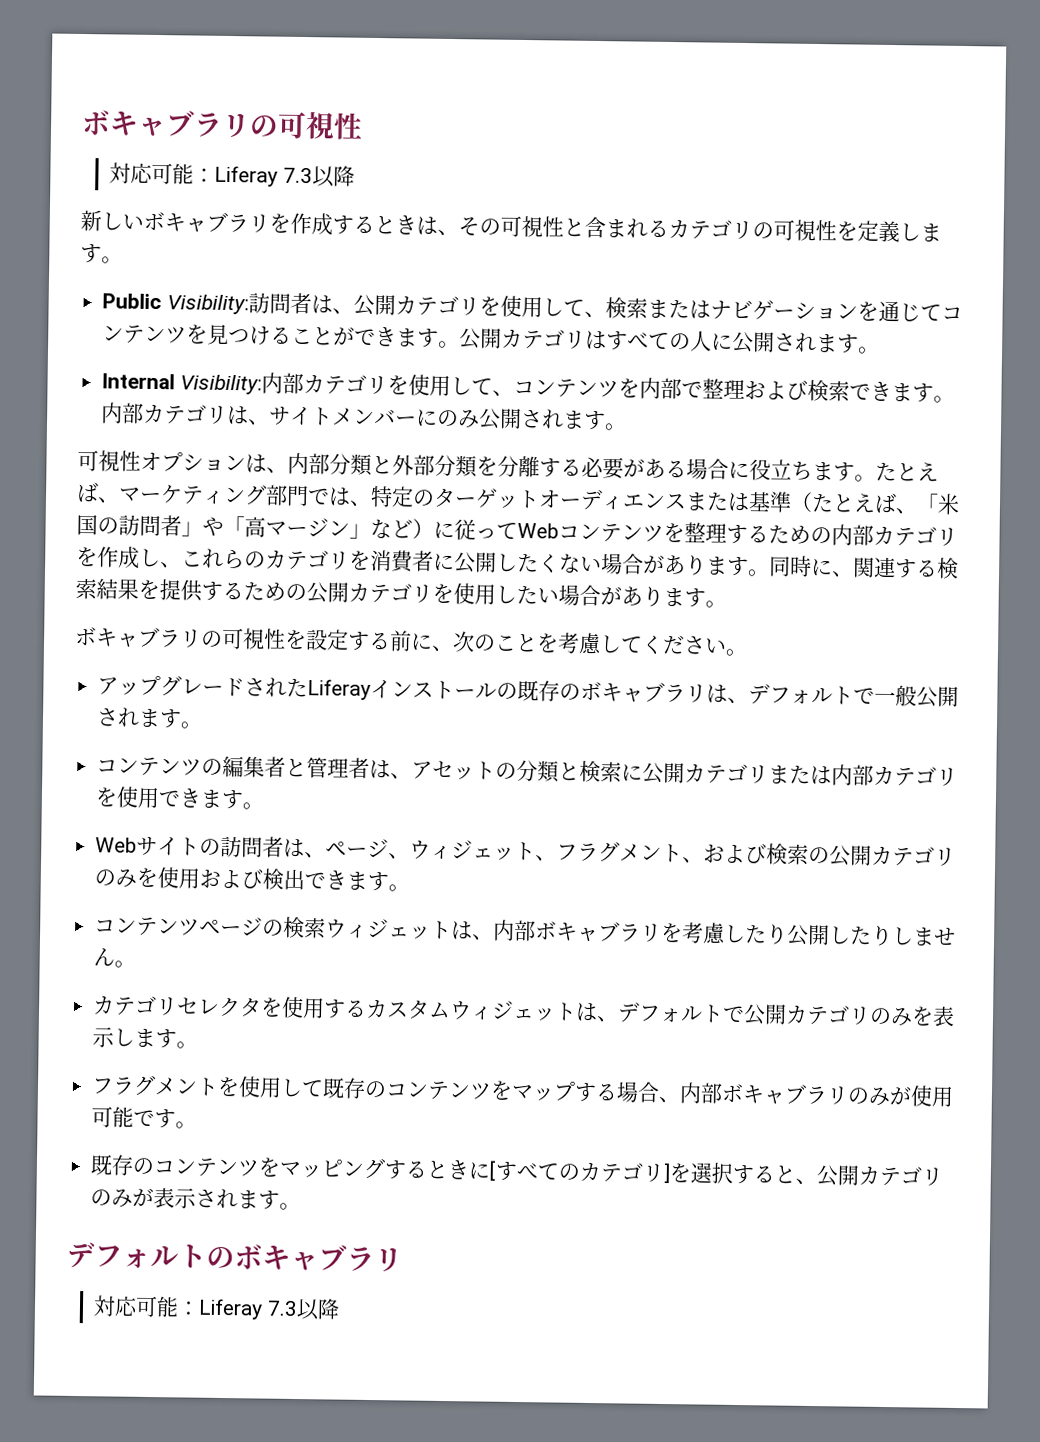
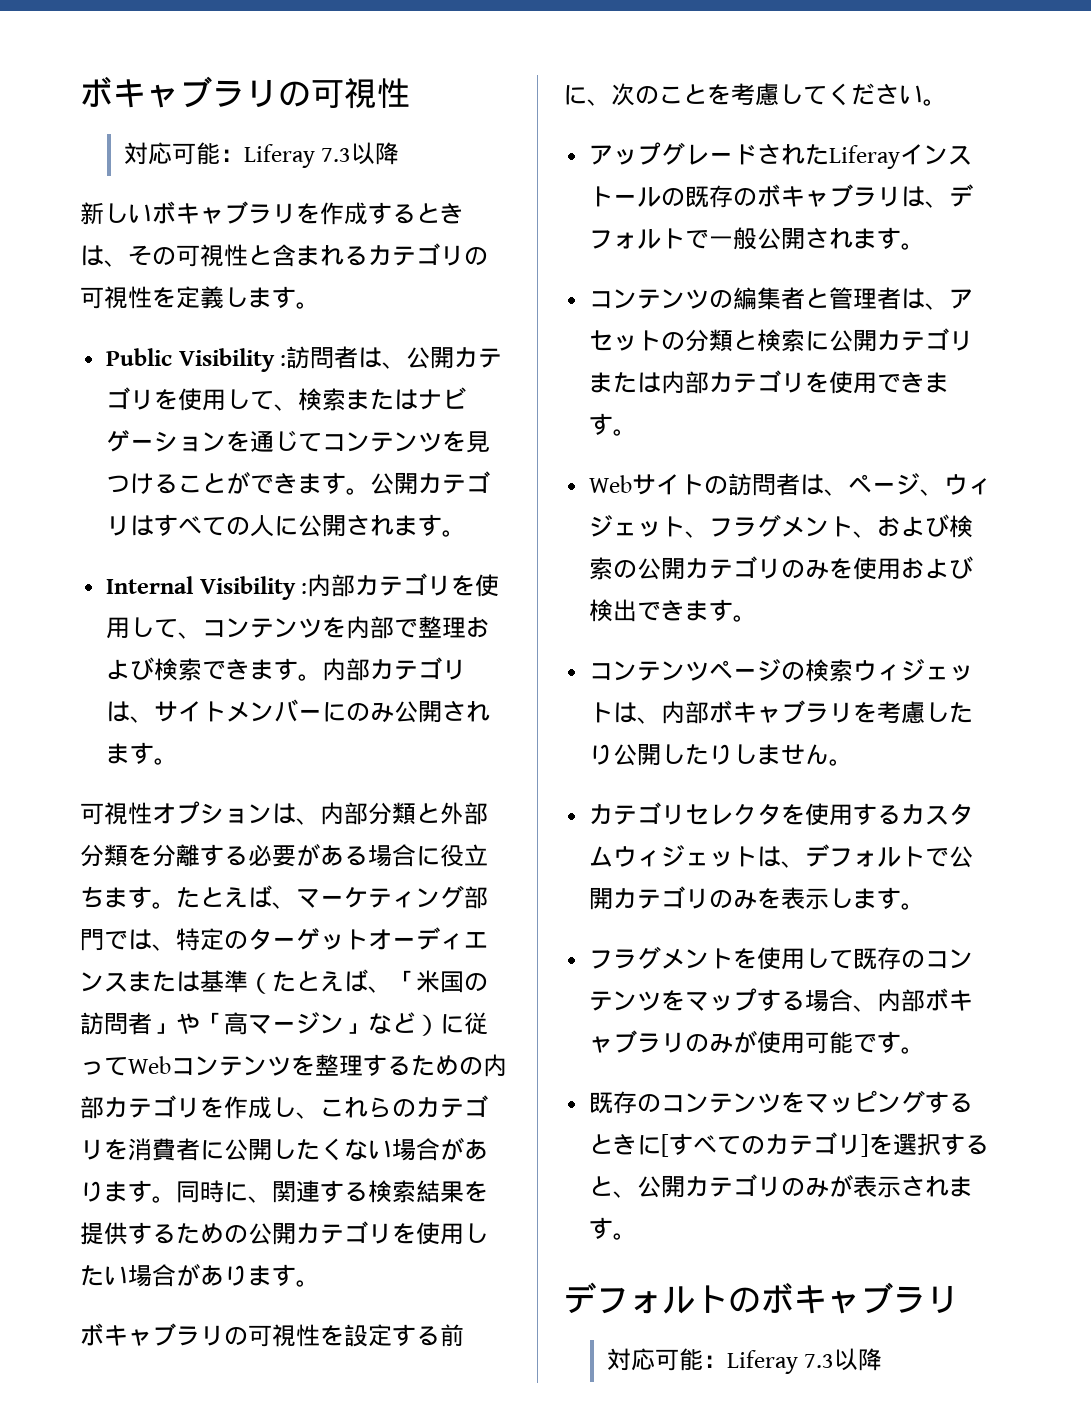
[166,294,249,315] Visibility: -> [178,348,287,372] Visibility :
[179,374,262,395] Visibility: -> [199,576,308,600] Visibility :

